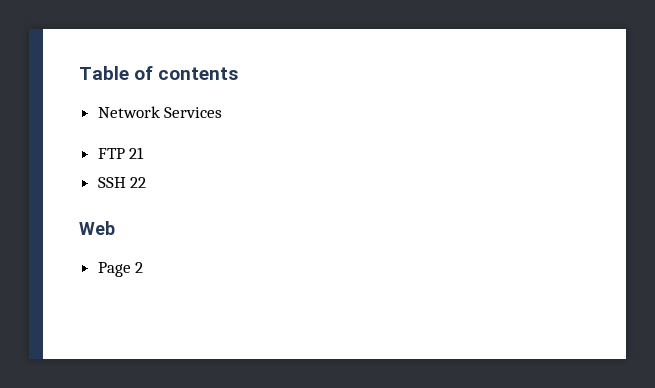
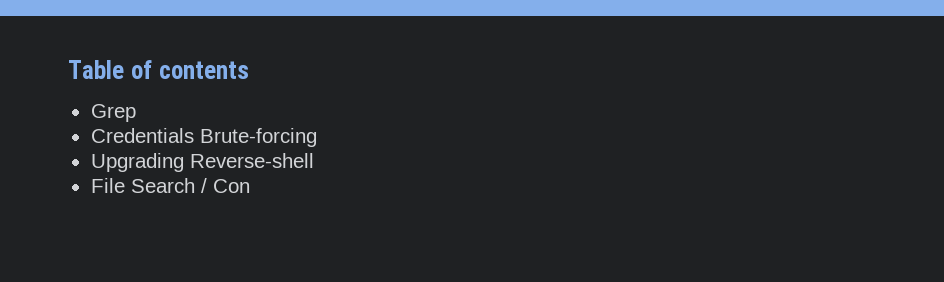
[97,106,223,118] [97,147,145,159] [97,177,147,188] [79,221,115,235] [97,262,144,277] Network Services // FTP 21 // SSH 22 // Web // Page 2 -> [90,104,136,122] [90,128,317,147] [90,153,314,172] [90,178,250,193] Grep // Credentials Brute-forcing // Upgrading Reverse-shell // File Search / Con

